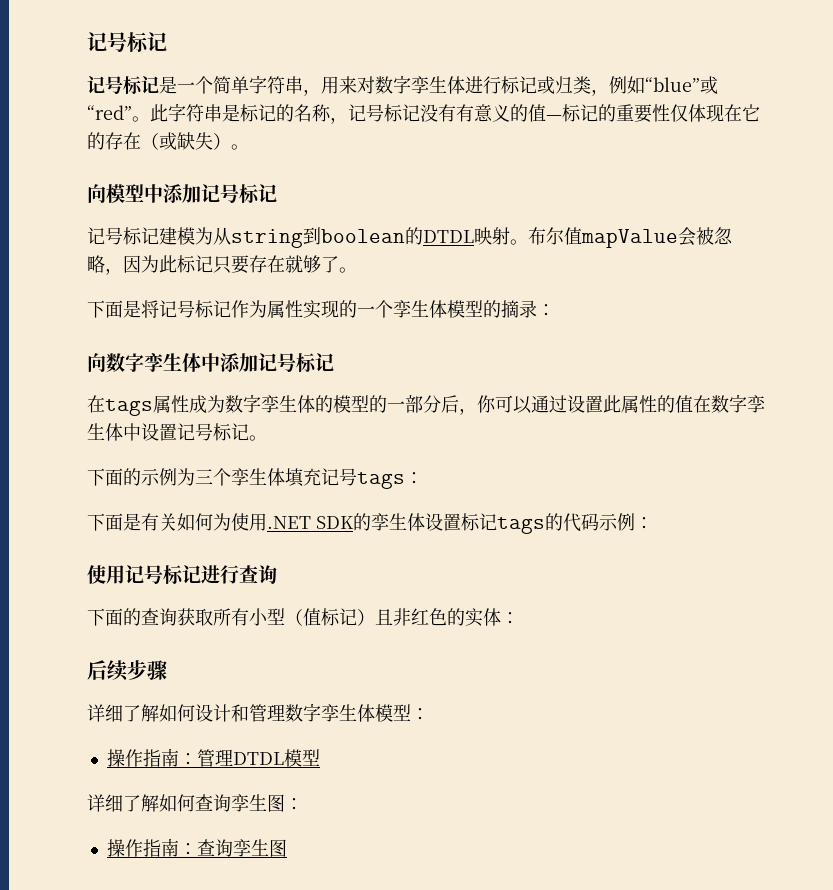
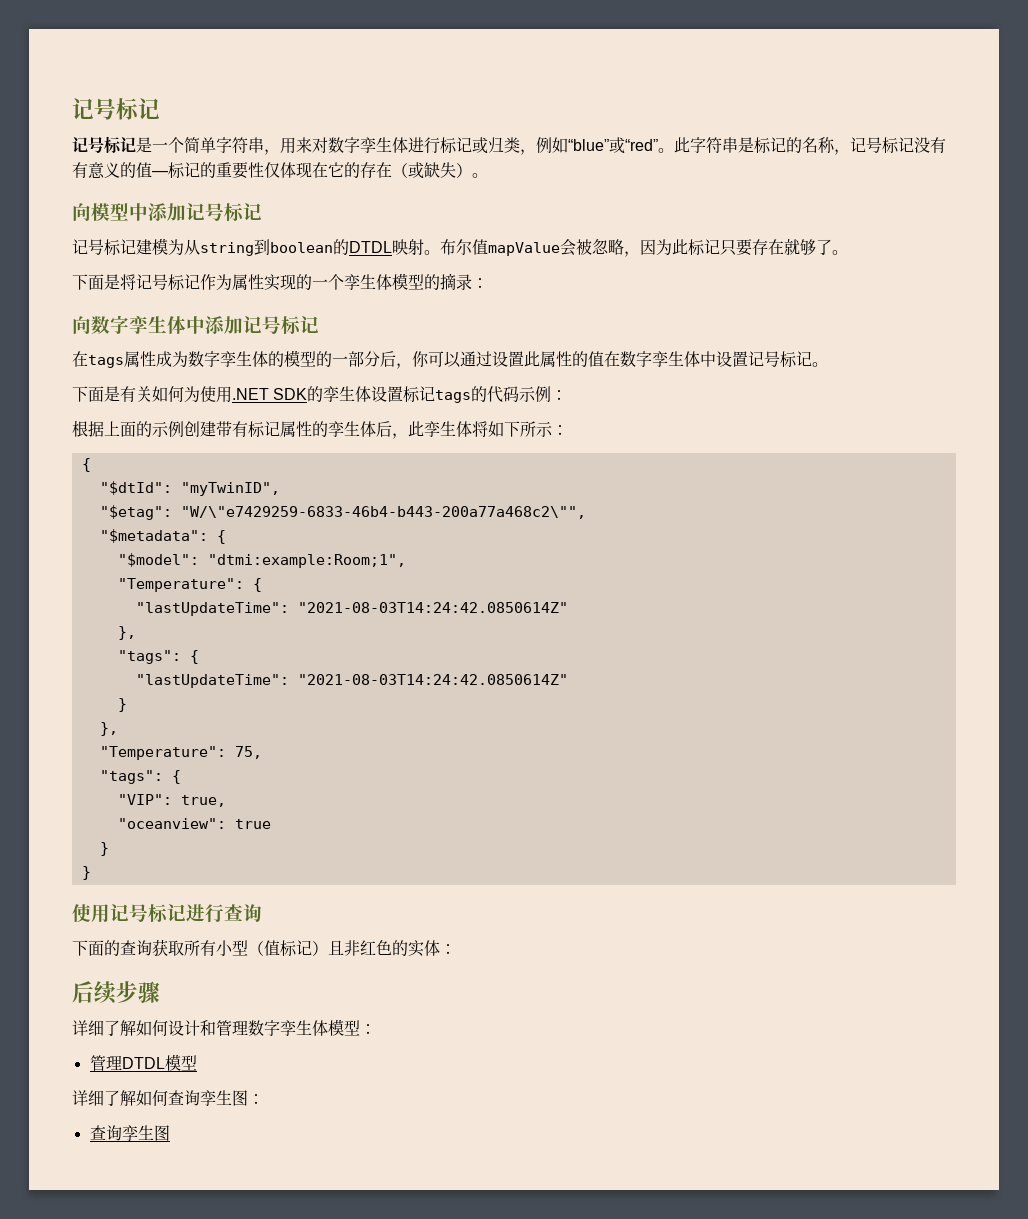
[87,468,423,489] // 下面的示例为三个孪生体填充记号tags： -> (828, 364) none
(653, 523) none -> [72,420,568,439] [81,458,91,472] [99,481,280,496] [99,505,586,520] [99,529,226,544] [117,553,406,568] [117,578,262,592] [135,602,568,616] [117,626,136,640] [117,650,199,664] [135,674,568,688] [117,698,127,712] [99,722,118,736] [99,746,262,760] [99,770,181,784] [117,794,226,807] [117,818,271,829] [99,842,109,856] [81,866,91,880] // 根据上面的示例创建带有标记属性的孪生体后，此孪生体将如下所示： // { // "$dtId": "myTwinID", // "$etag": "W/\"e7429259-6833-46b4-b443-200a77a468c2\"", // "$metadata": { // "$model": "dtmi:example:Room;1", // "Temperature": { // "lastUpdateTime": "2021-08-03T14:24:42.0850614Z" // }, // "tags": { // "lastUpdateTime": "2021-08-03T14:24:42.0850614Z" // } // }, // "Temperature": 75, // "tags": { // "VIP": true, // "oceanview": true // } // }
[106,748,197,767] 操作指南： -> (376, 1029) none
[106,838,197,857] 操作指南： -> (264, 1099) none

